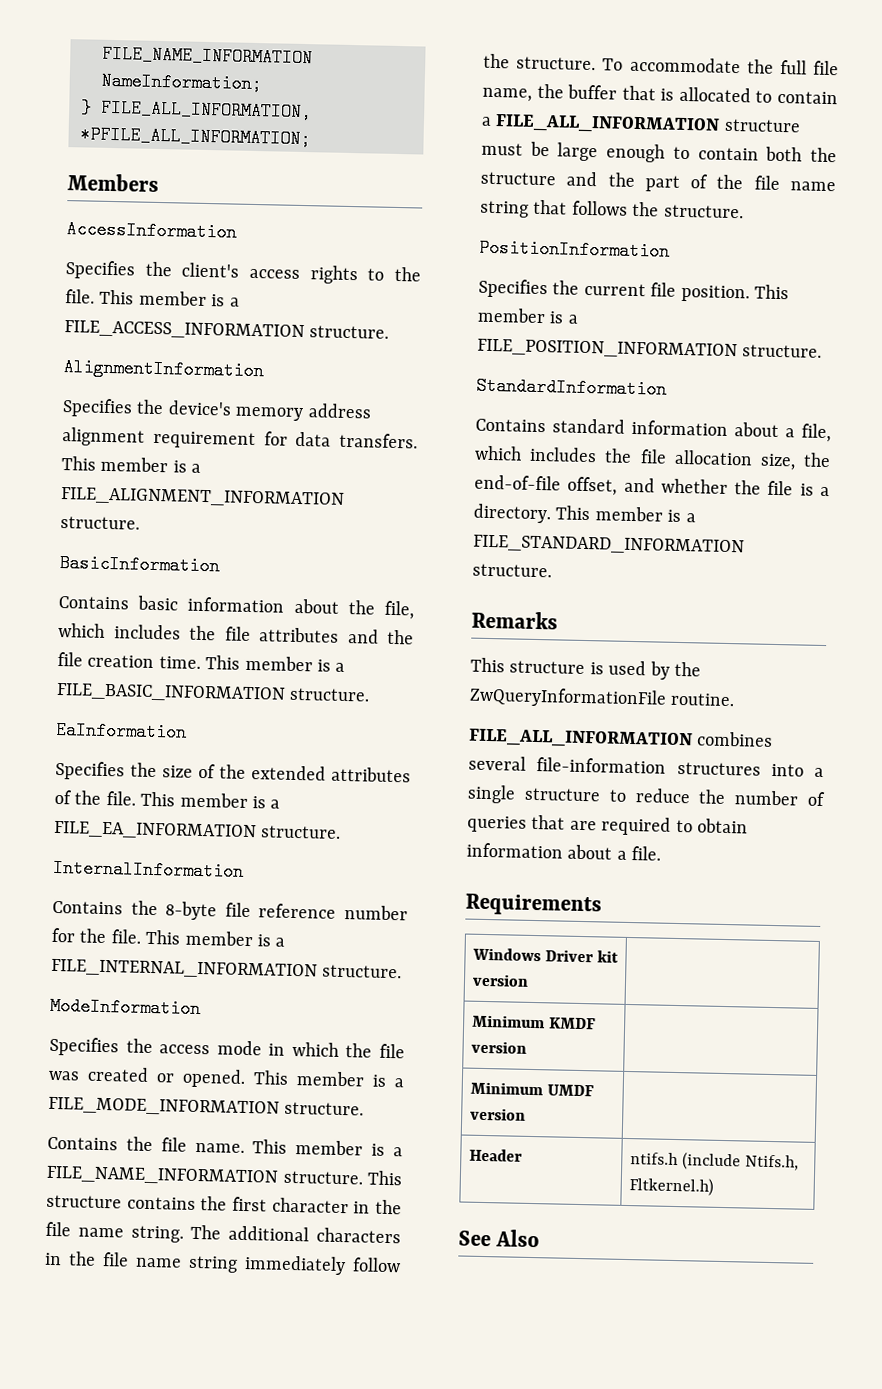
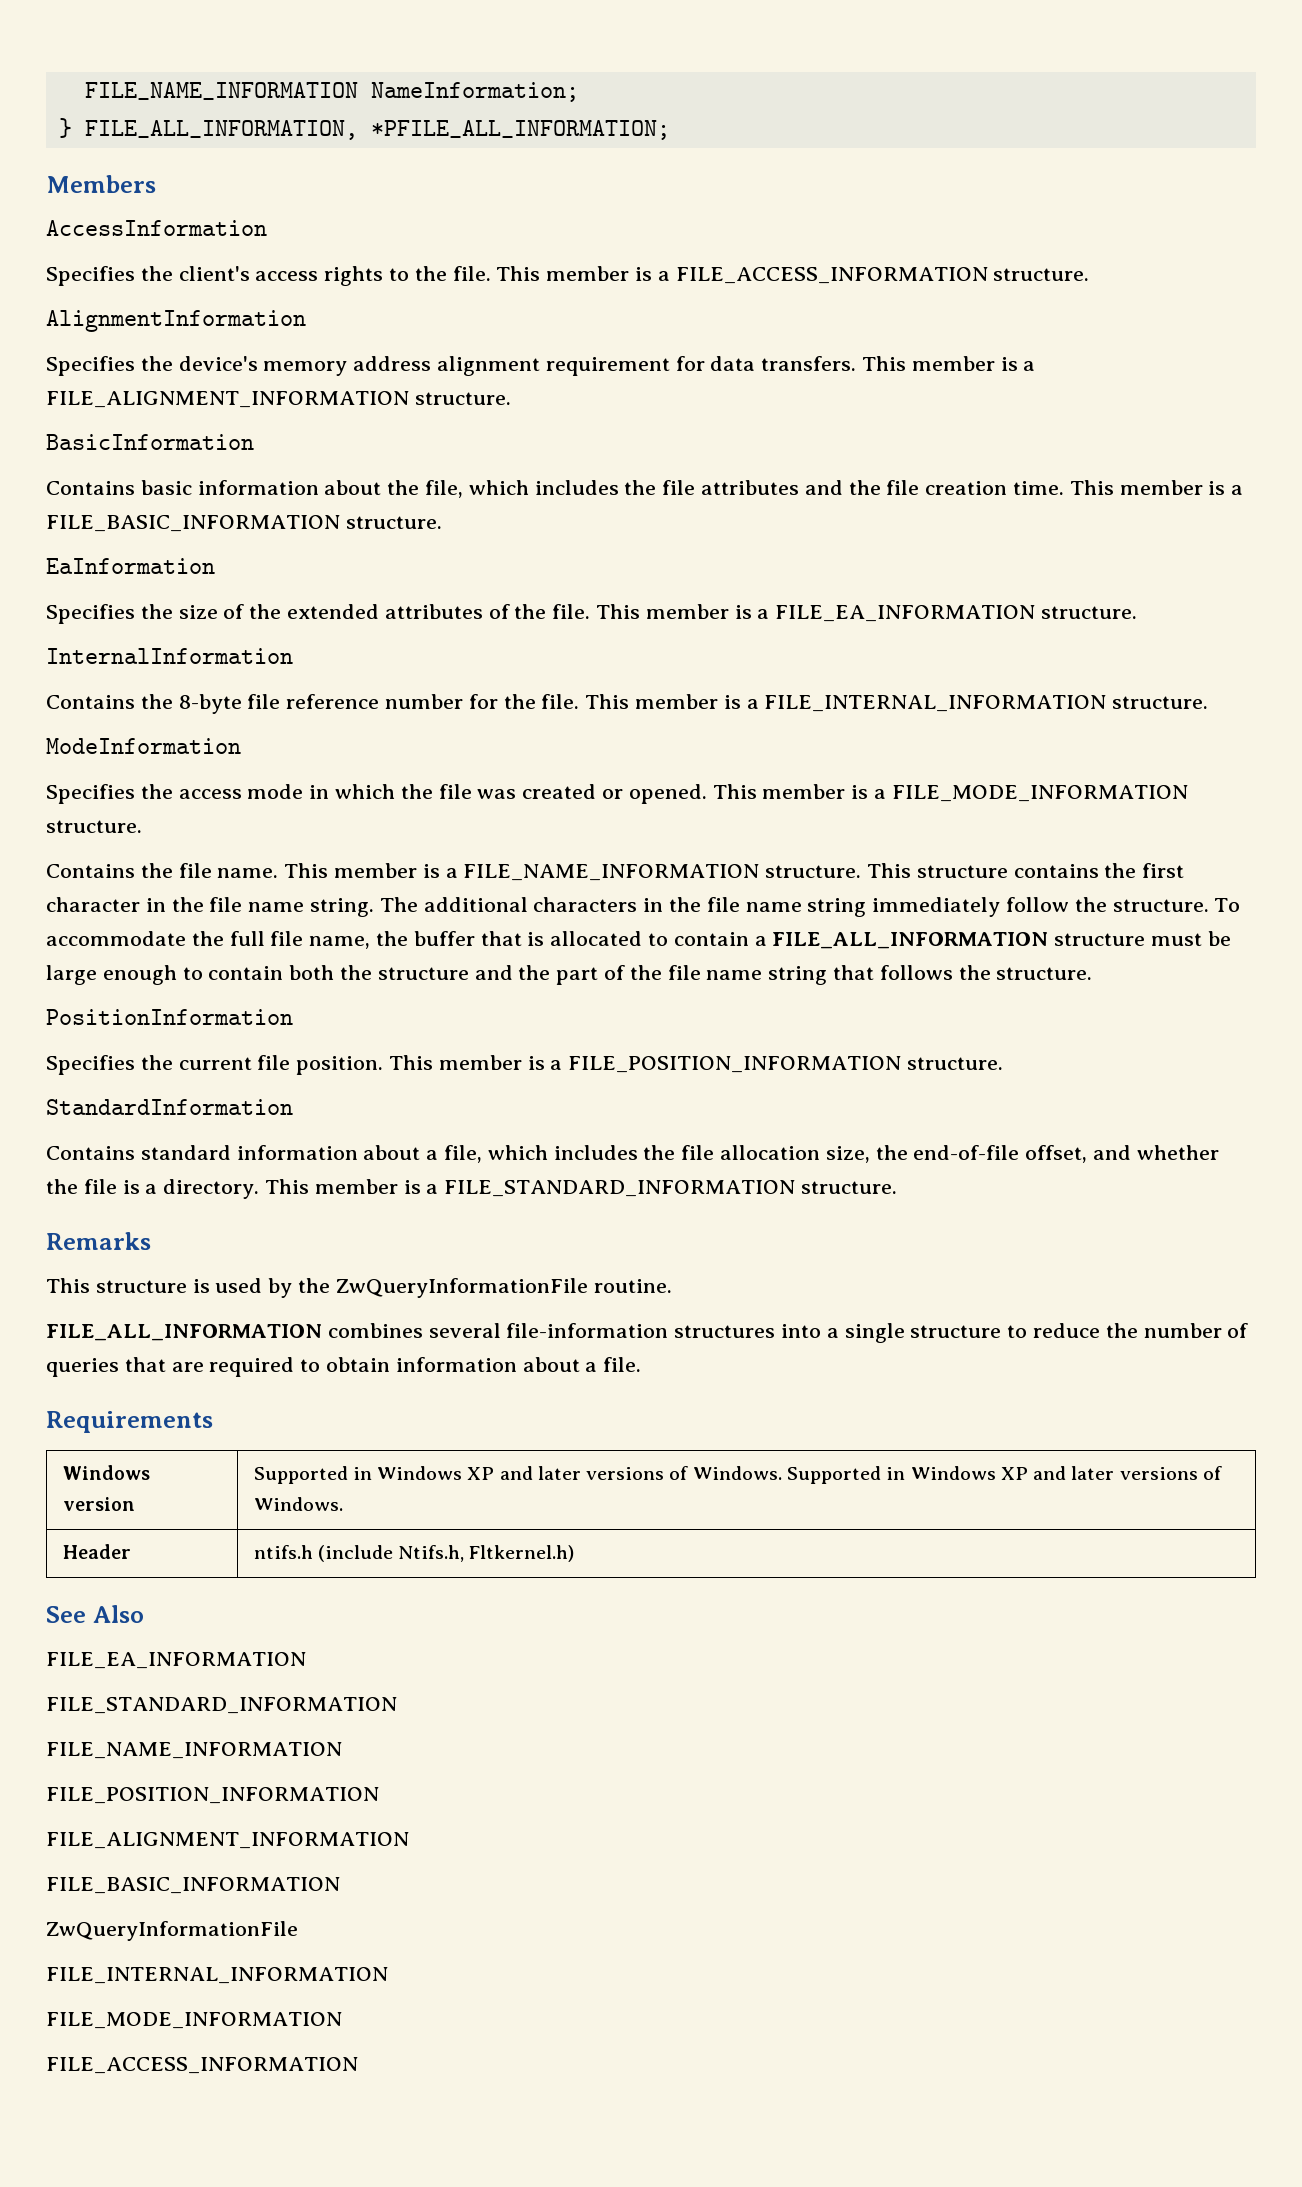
[544,949,619,963] [471,973,529,987] [471,1014,596,1030] [470,1040,527,1054] [469,1081,594,1097] [469,1107,526,1121] Driver kit version | // Minimum KMDF version | // Minimum UMDF version | -> [62,1497,135,1511] [253,1466,1222,1484] [253,1497,343,1511] version | Supported in Windows XP and later versions of Windows. Supported in Windows XP and later versions of Windows.
(540, 1238) none -> [46,1652,306,1669] [46,1697,397,1714] [46,1742,342,1759] [46,1787,379,1804] [46,1832,409,1849] [46,1877,340,1894] [46,1921,298,1941] [46,1967,388,1984] [46,2012,342,2029] [46,2057,358,2074] // FILE_EA_INFORMATION // FILE_STANDARD_INFORMATION // FILE_NAME_INFORMATION // FILE_POSITION_INFORMATION // FILE_ALIGNMENT_INFORMATION // FILE_BASIC_INFORMATION // ZwQueryInformationFile // FILE_INTERNAL_INFORMATION // FILE_MODE_INFORMATION // FILE_ACCESS_INFORMATION

